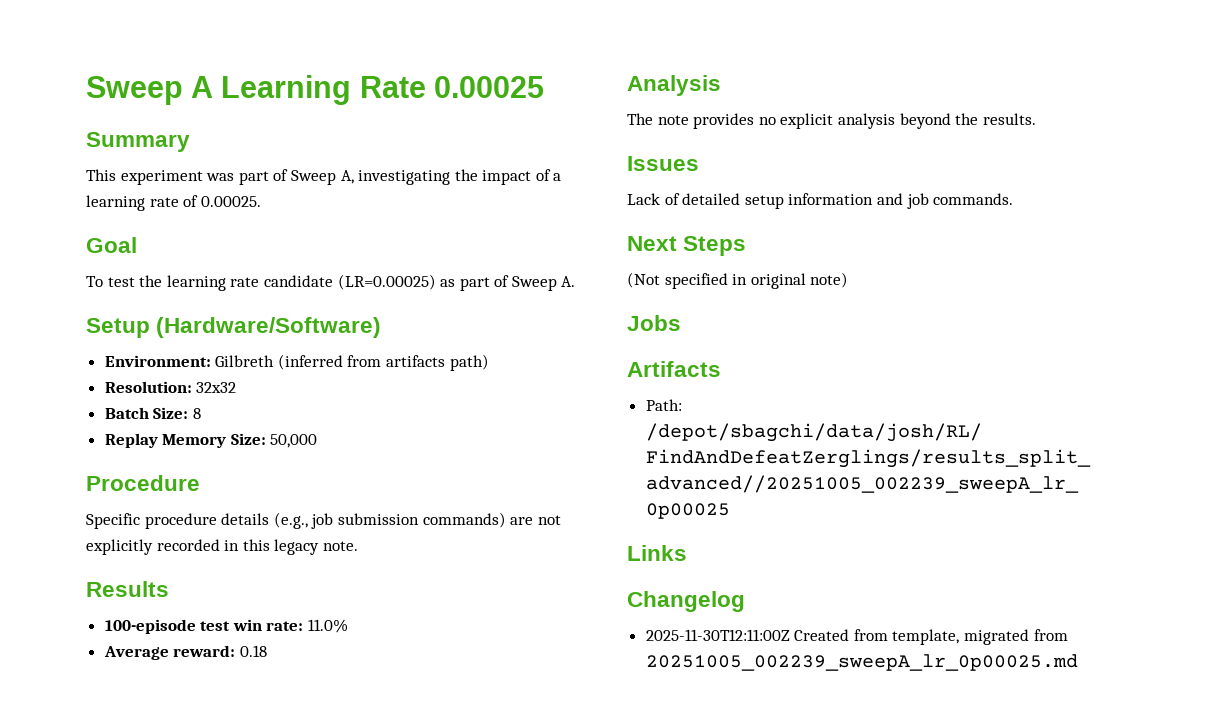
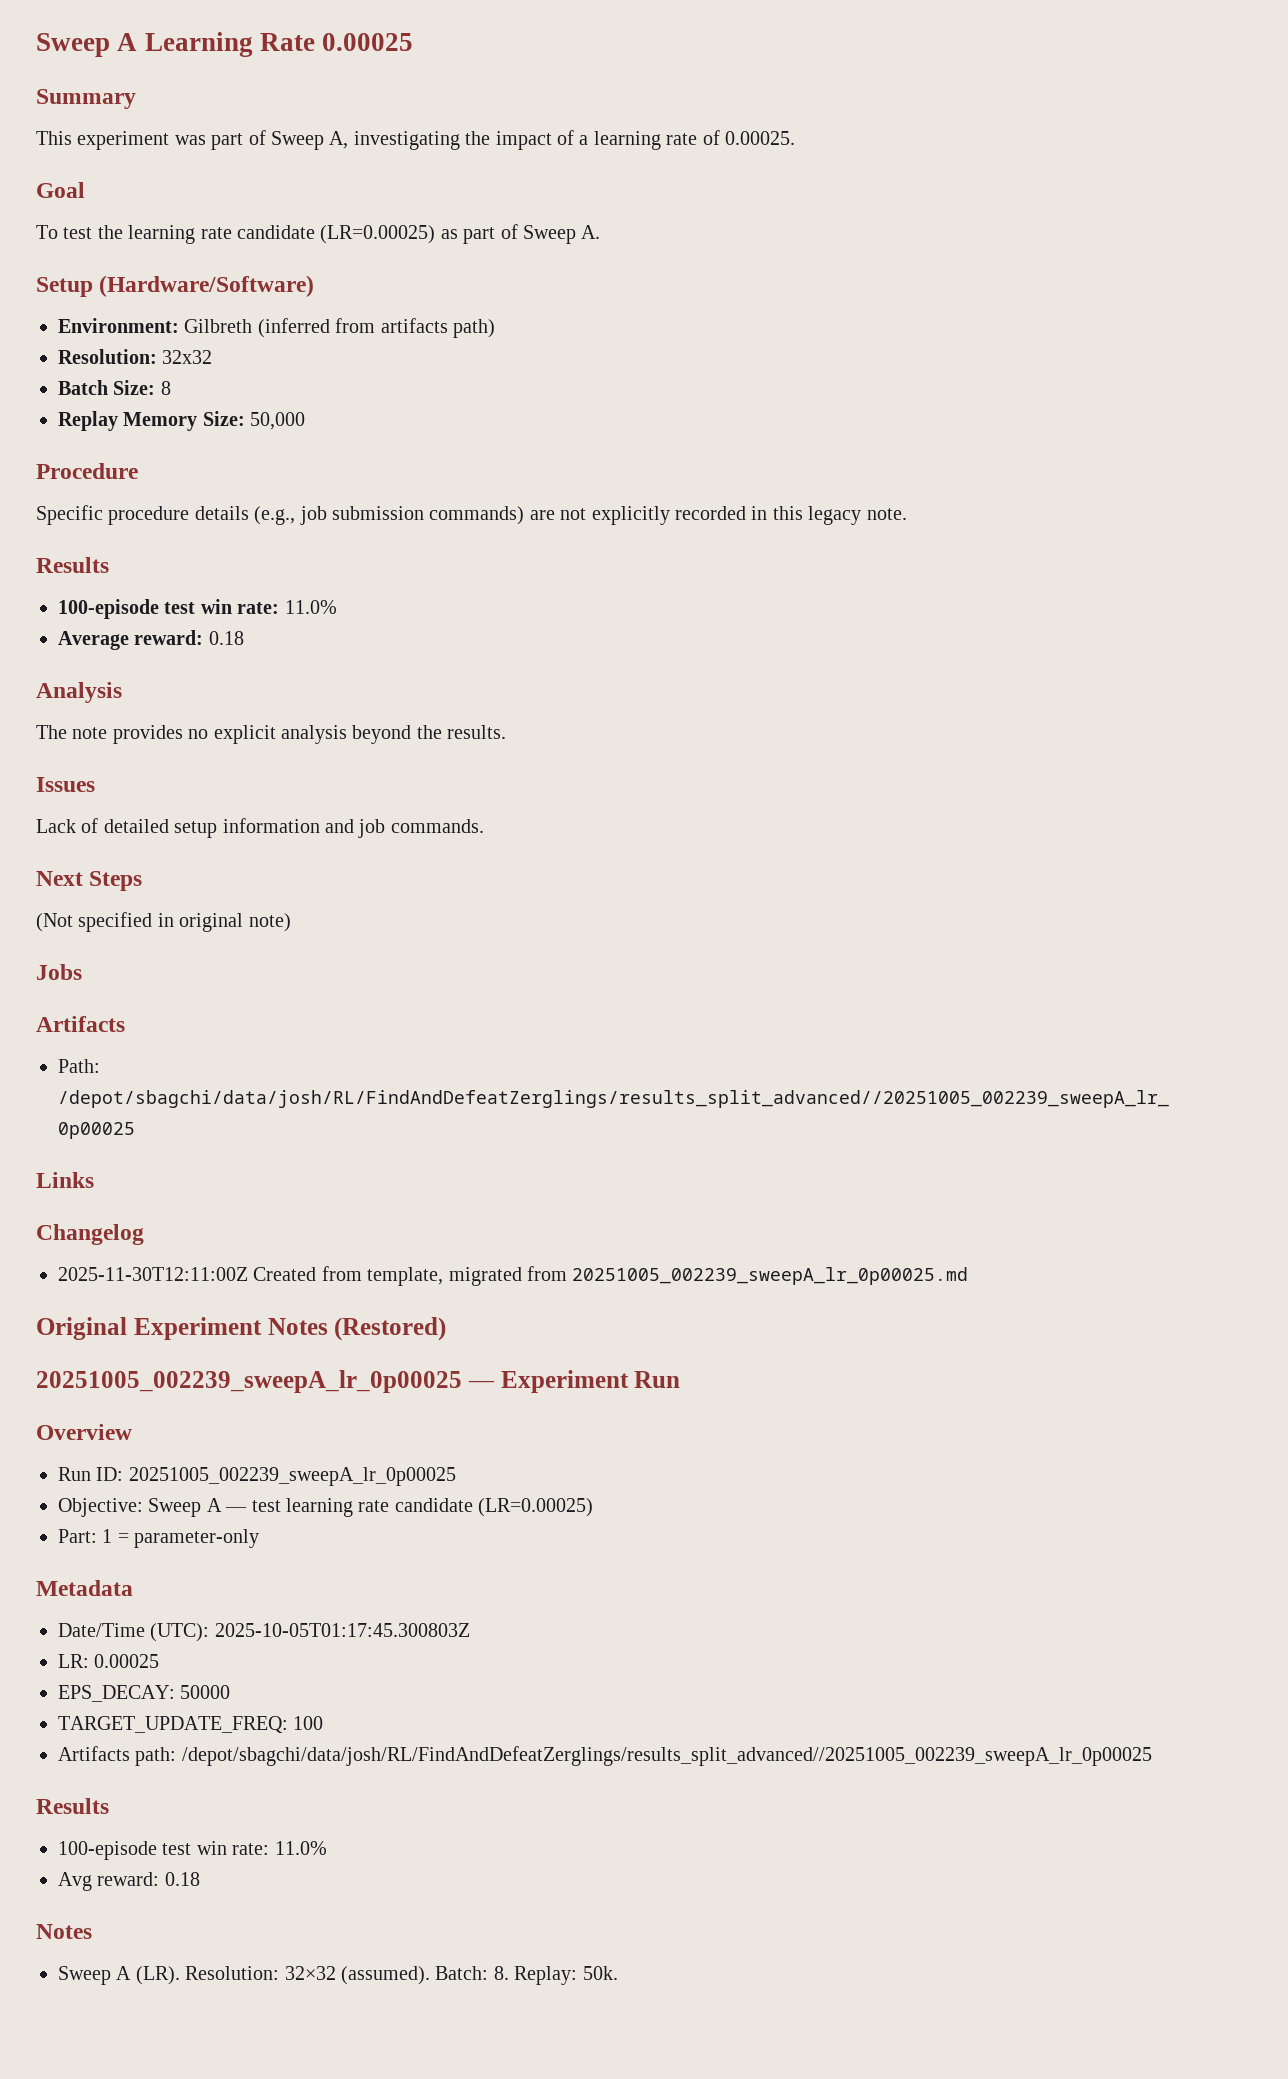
(1078, 662) none -> [36,1317,447,1341] [36,1370,681,1393] [36,1424,132,1440] [58,1467,456,1486] [58,1498,594,1517] [58,1529,260,1548] [36,1580,133,1596] [58,1623,470,1642] [58,1654,160,1668] [58,1685,231,1702] [58,1716,324,1733] [58,1746,1152,1766] [36,1798,109,1814] [58,1841,327,1860] [58,1872,200,1891] [36,1924,92,1939] [58,1966,618,1985] // Original Experiment Notes (Restored) // 20251005_002239_sweepA_lr_0p00025 — Experiment Run // Overview // Run ID: 20251005_002239_sweepA_lr_0p00025 // Objective: Sweep A — test learning rate candidate (LR=0.00025) // Part: 1 = parameter-only // Metadata // Date/Time (UTC): 2025-10-05T01:17:45.300803Z // LR: 0.00025 // EPS_DECAY: 50000 // TARGET_UPDATE_FREQ: 100 // Artifacts path: /depot/sbagchi/data/josh/RL/FindAndDefeatZerglings/results_split_advanced//20251005_002239_sweepA_lr_0p00025 // Results // 100-episode test win rate: 11.0% // Avg reward: 0.18 // Notes // Sweep A (LR). Resolution: 32×32 (assumed). Batch: 8. Replay: 50k.

